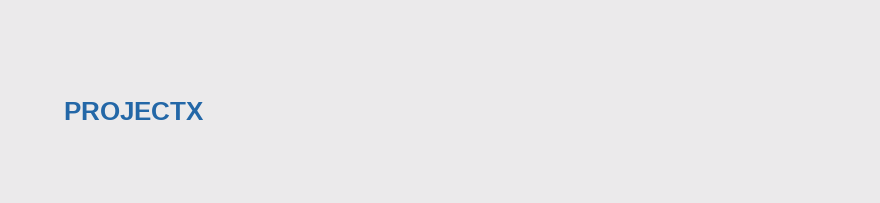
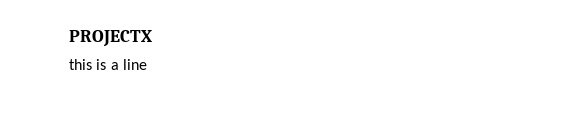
(204, 111) none -> [69,59,147,70] // this is a line

